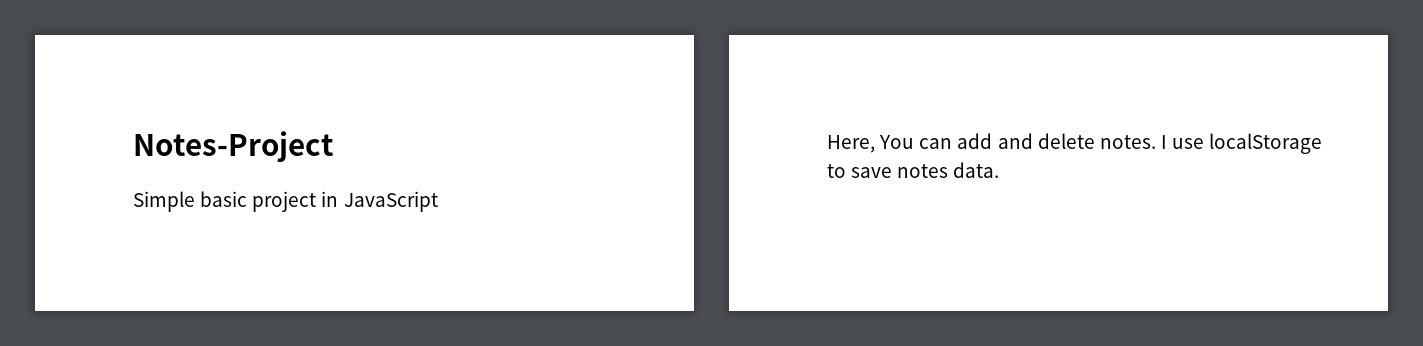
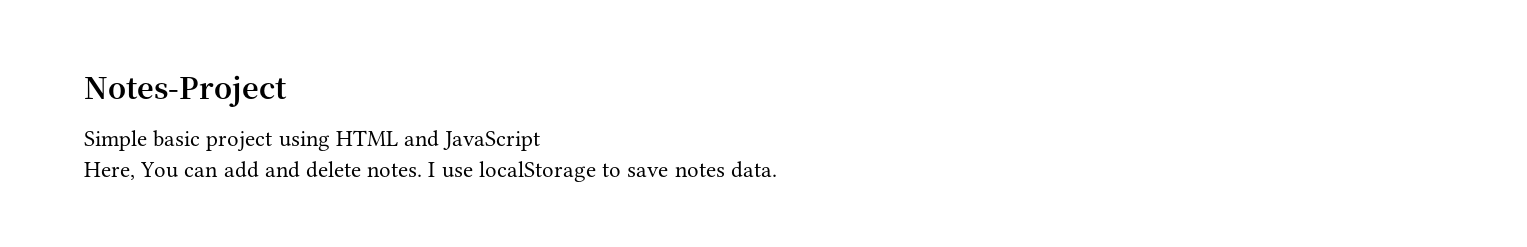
[321,191,339,207] in -> [278,130,440,151] using HTML and

